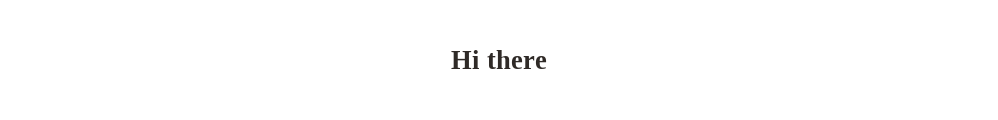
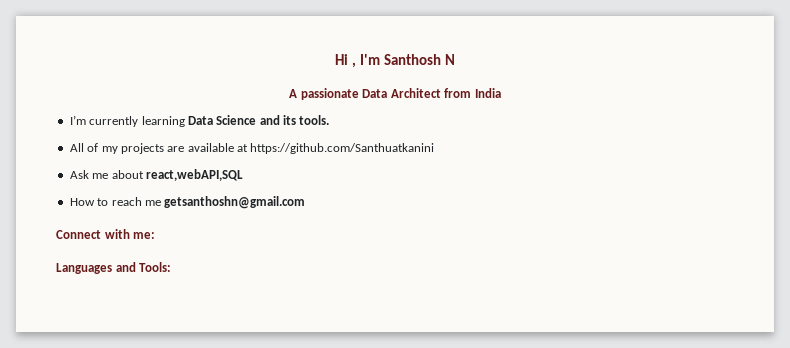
[486,50,547,69] there -> [352,54,455,68] [289,88,501,100] [69,115,330,127] [69,143,435,154] [69,169,243,181] [69,196,306,209] [56,229,156,239] [56,262,172,274] , I'm Santhosh N // A passionate Data Architect from India // I’m currently learning Data Science and its tools. // All of my projects are available at https://github.com/Santhuatkanini // Ask me about react,webAPI,SQL // How to reach me getsanthoshn@gmail.com // Connect with me: // Languages and Tools:

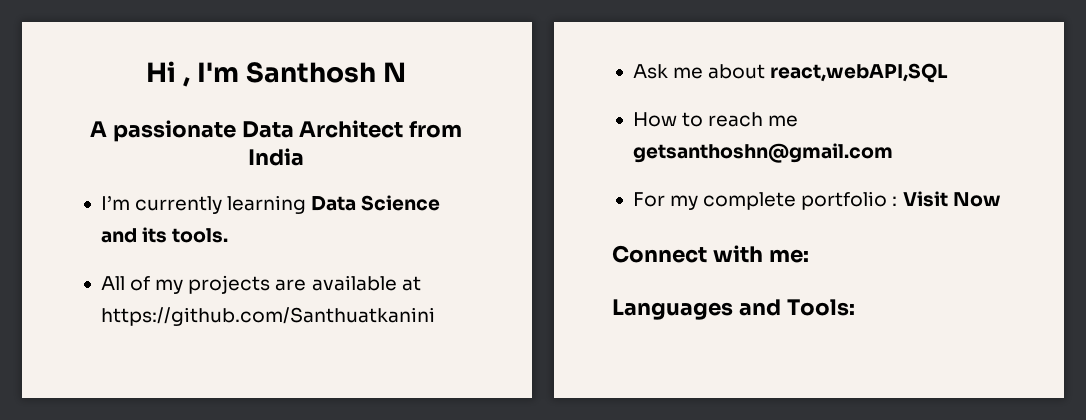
(306, 202) none -> [632,191,1001,210] // For my complete portfolio : Visit Now

